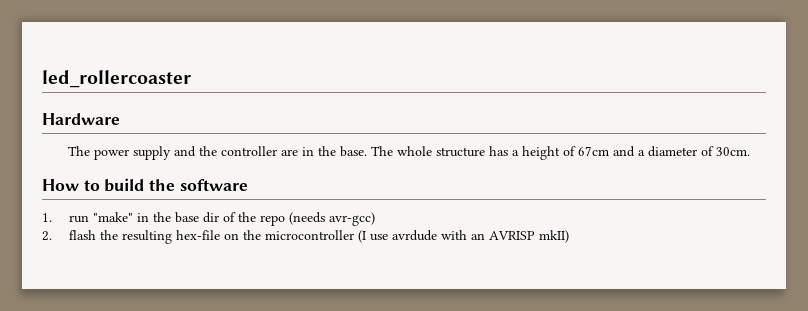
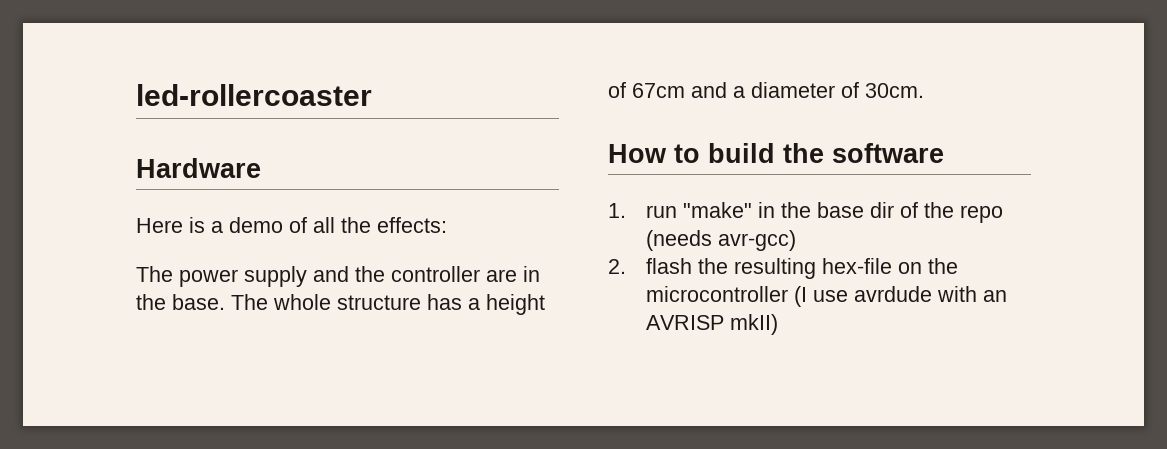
[42,70,191,88] led_rollercoaster -> [136,84,372,106] led-rollercoaster
(120, 119) none -> [136,217,447,233] // Here is a demo of all the effects:

